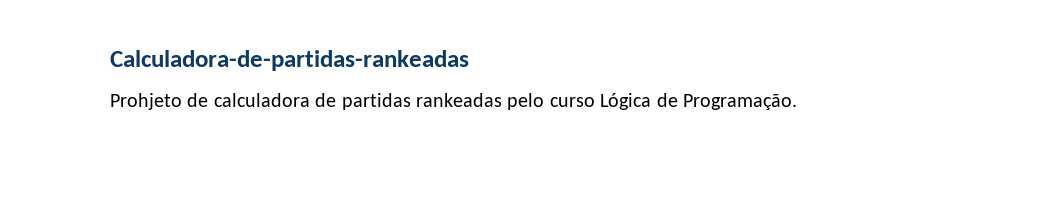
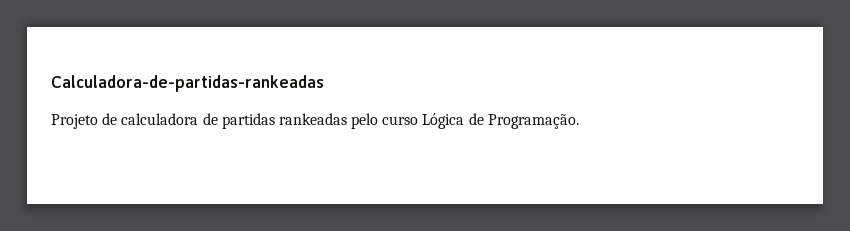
[110,93,182,110] Prohjeto -> [51,114,98,129] Projeto

